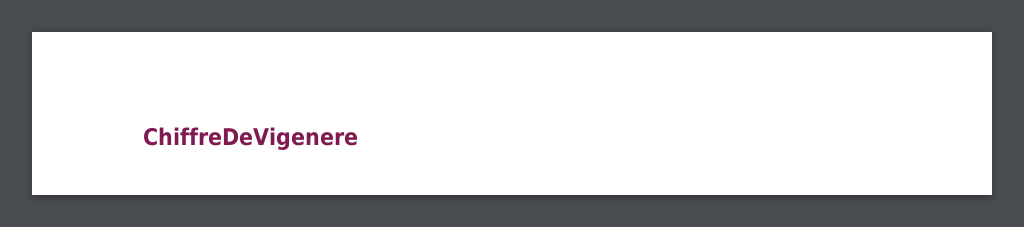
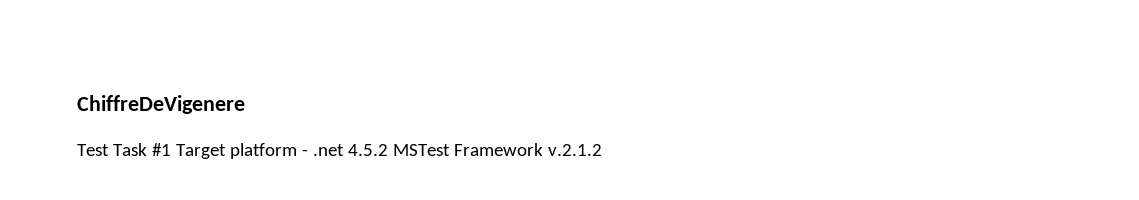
(358, 138) none -> [77,143,602,159] // Test Task #1 Target platform - .net 4.5.2 MSTest Framework v.2.1.2

